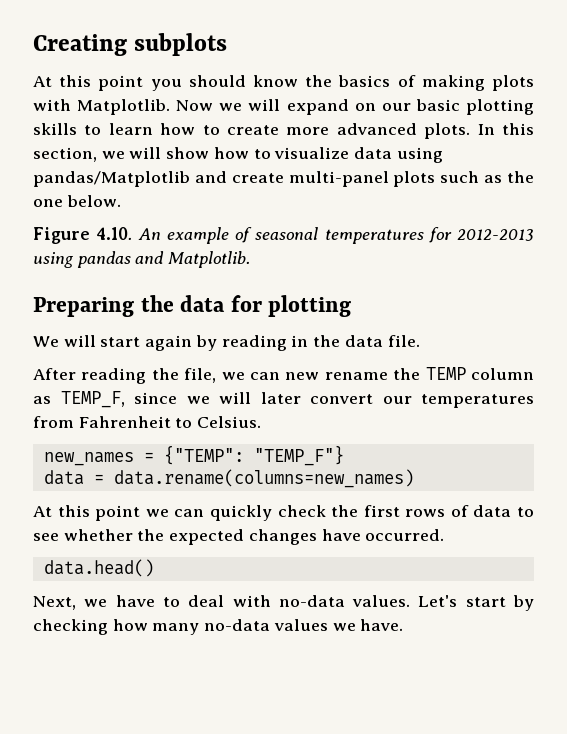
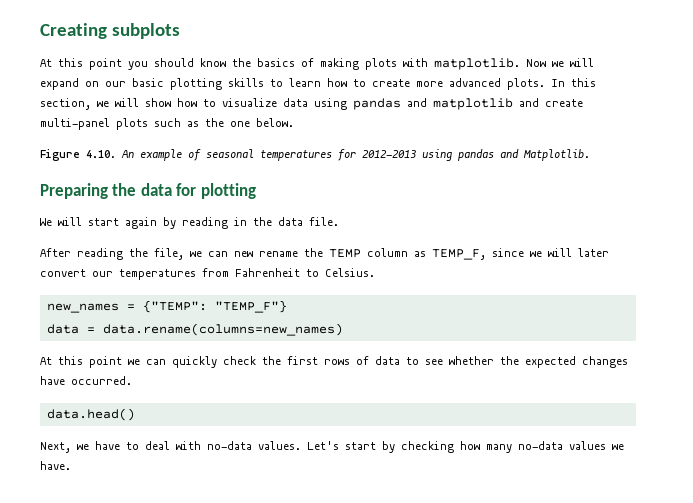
[77,99,171,115] Matplotlib. -> [434,58,520,70] matplotlib.
[33,171,190,187] pandas/Matplotlib -> [353,98,513,110] pandas and matplotlib

